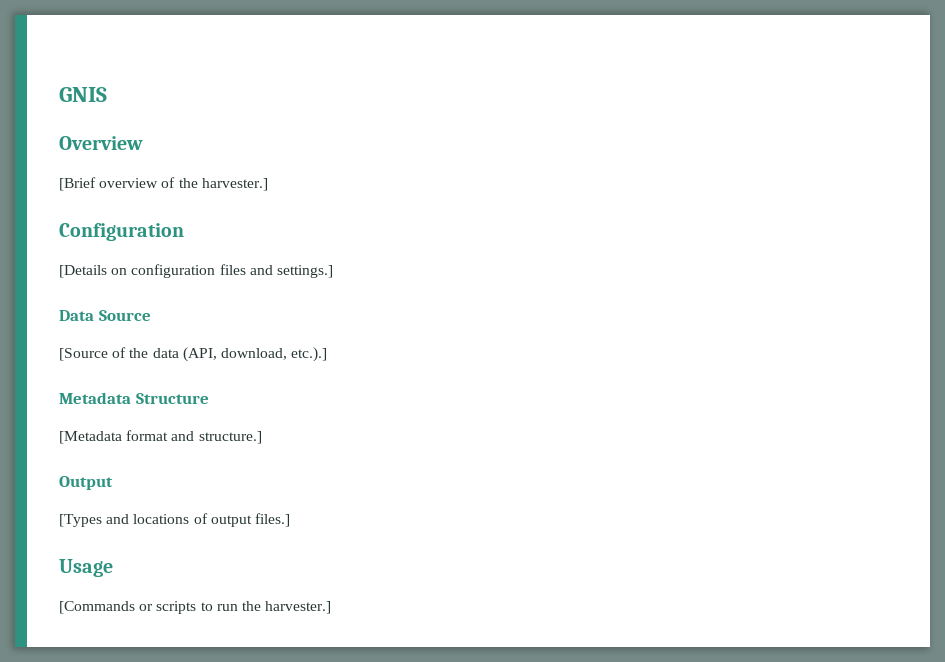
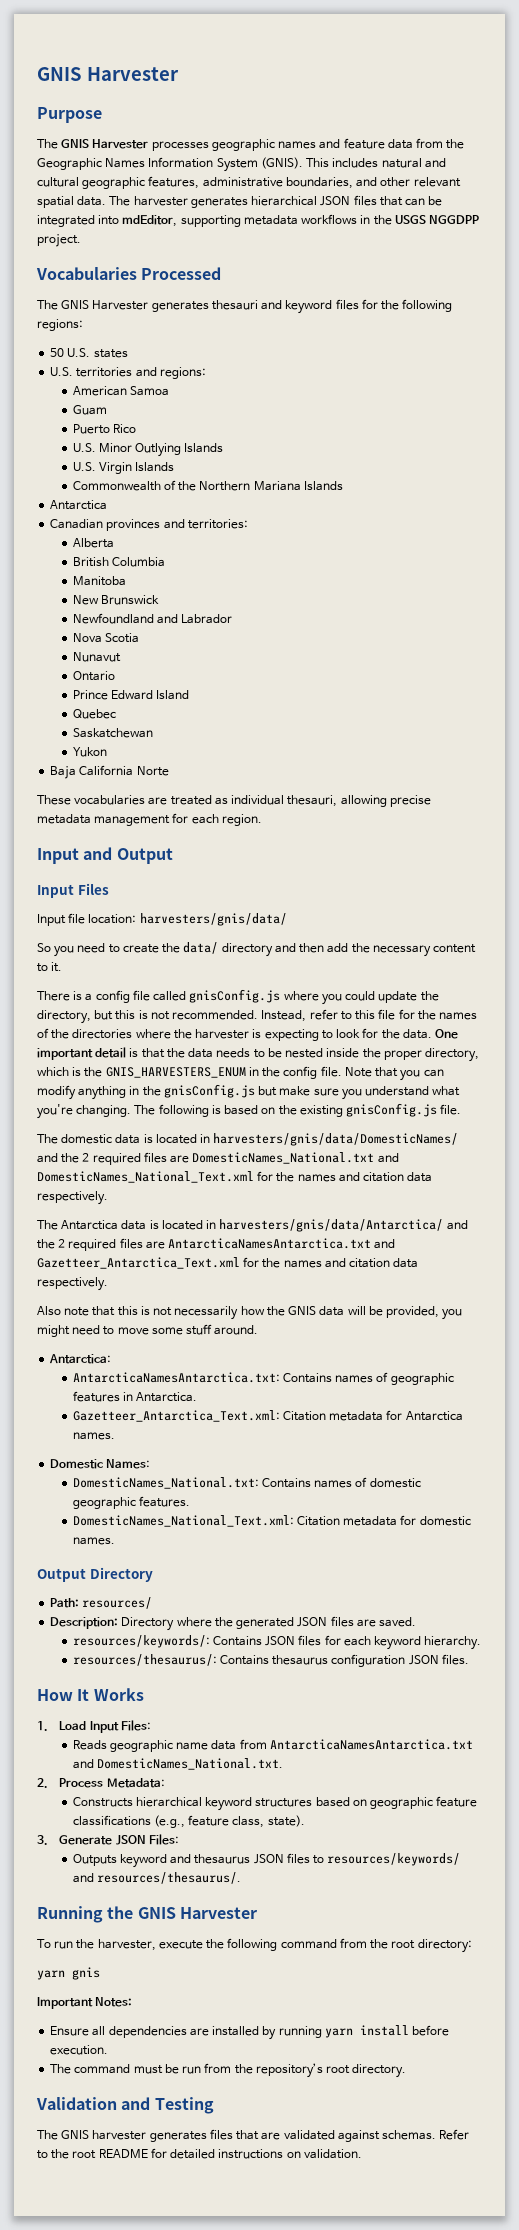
[59,87,107,102] [59,136,143,150] [59,177,268,191] [59,223,184,241] [59,264,333,278] [59,310,151,321] [59,347,328,362] [59,392,209,404] [59,430,262,444] [59,476,113,490] [59,513,290,527] [59,559,113,577] [59,601,332,614] GNIS // Overview // [Brief overview of the harvester.] // Configuration // [Details on configuration files and settings.] // Data Source // [Source of the data (API, download, etc.).] // Metadata Structure // [Metadata format and structure.] // Output // [Types and locations of output files.] // Usage // [Commands or scripts to run the harvester.] -> [37,67,179,81] [37,107,102,123] [37,138,465,151] [37,157,446,172] [37,176,461,189] [37,195,443,208] [37,214,480,227] [37,234,81,247] [36,267,222,280] [37,299,453,314] [37,319,83,331] [50,348,128,358] [50,367,206,379] [72,386,169,396] [72,405,107,415] [72,424,136,434] [72,443,224,457] [72,462,175,474] [72,480,343,491] [50,500,108,510] [50,519,248,531] [72,538,114,548] [72,557,165,567] [72,576,126,586] [72,595,159,605] [72,613,233,624] [72,633,139,643] [72,652,121,662] [72,671,115,681] [72,690,190,700] [72,709,116,719] [72,728,153,738] [72,747,107,757] [50,765,169,779] [37,795,431,807] [37,813,262,826] [37,847,173,864] [37,883,109,898] [37,913,287,926] [37,942,477,957] [37,962,63,972] [37,989,439,1005] [37,1009,478,1024] [37,1028,459,1041] [37,1047,480,1062] [37,1066,444,1081] [37,1084,461,1100] [37,1103,462,1119] [37,1133,459,1146] [37,1152,399,1165] [37,1171,433,1183] [37,1191,108,1205] [37,1219,468,1232] [37,1238,396,1251] [37,1257,419,1269] [37,1277,108,1291] [37,1306,463,1320] [37,1324,259,1337] [49,1354,112,1364] [72,1372,454,1385] [72,1391,198,1402] [72,1410,463,1422] [72,1432,115,1440] [50,1459,151,1469] [72,1477,421,1489] [72,1496,190,1509] [72,1515,471,1527] [72,1537,115,1545] [37,1567,153,1582] [50,1597,153,1609] [50,1616,417,1631] [72,1635,482,1650] [72,1654,469,1667] [37,1688,144,1701] [37,1720,151,1733] [72,1739,473,1752] [72,1758,283,1770] [37,1778,165,1788] [72,1796,478,1811] [72,1815,305,1828] [37,1834,179,1845] [72,1853,461,1868] [72,1872,241,1884] [37,1906,257,1923] [37,1938,472,1953] [37,1967,100,1980] [37,1997,133,2009] [50,2025,450,2040] [50,2045,109,2055] [50,2063,407,2078] [36,2097,214,2114] [37,2129,470,2142] [37,2148,362,2159] GNIS Harvester // Purpose // The GNIS Harvester processes geographic names and feature data from the Geographic Names Information System (GNIS). This includes natural and cultural geographic features, administrative boundaries, and other relevant spatial data. The harvester generates hierarchical JSON files that can be integrated into mdEditor, supporting metadata workflows in the USGS NGGDPP project. // Vocabularies Processed // The GNIS Harvester generates thesauri and keyword files for the following regions: // 50 U.S. states // U.S. territories and regions: // American Samoa // Guam // Puerto Rico // U.S. Minor Outlying Islands // U.S. Virgin Islands // Commonwealth of the Northern Mariana Islands // Antarctica // Canadian provinces and territories: // Alberta // British Columbia // Manitoba // New Brunswick // Newfoundland and Labrador // Nova Scotia // Nunavut // Ontario // Prince Edward Island // Quebec // Saskatchewan // Yukon // Baja California Norte // These vocabularies are treated as individual thesauri, allowing precise metadata management for each region. // Input and Output // Input Files // Input file location: harvesters/gnis/data/ // So you need to create the data/ directory and then add the necessary content to it. // There is a config file called gnisConfig.js where you could update the directory, but this is not recommended. Instead, refer to this file for the names of the directories where the harvester is expecting to look for the data. One important detail is that the data needs to be nested inside the proper directory, which is the GNIS_HARVESTERS_ENUM in the config file. Note that you can modify anything in the gnisConfig.js but make sure you understand what you're changing. The following is based on the existing gnisConfig.js file. // The domestic data is located in harvesters/gnis/data/DomesticNames/ and the 2 required files are DomesticNames_National.txt and DomesticNames_National_Text.xml for the names and citation data respectively. // The Antarctica data is located in harvesters/gnis/data/Antarctica/ and the 2 required files are AntarcticaNamesAntarctica.txt and Gazetteer_Antarctica_Text.xml for the names and citation data respectively. // Also note that this is not necessarily how the GNIS data will be provided, you might need to move some stuff around. // Antarctica: // AntarcticaNamesAntarctica.txt: Contains names of geographic features in Antarctica. // Gazetteer_Antarctica_Text.xml: Citation metadata for Antarctica names. // Domestic Names: // DomesticNames_National.txt: Contains names of domestic geographic features. // DomesticNames_National_Text.xml: Citation metadata for domestic names. // Output Directory // Path: resources/ // Description: Directory where the generated JSON files are saved. // resources/keywords/: Contains JSON files for each keyword hierarchy. // resources/thesaurus/: Contains thesaurus configuration JSON files. // How It Works // 1. Load Input Files: // Reads geographic name data from AntarcticaNamesAntarctica.txt and DomesticNames_National.txt. // 2. Process Metadata: // Constructs hierarchical keyword structures based on geographic feature classifications (e.g., feature class, state). // 3. Generate JSON Files: // Outputs keyword and thesaurus JSON files to resources/keywords/ and resources/thesaurus/. // Running the GNIS Harvester // To run the harvester, execute the following command from the root directory: // yarn gnis // Important Notes: // Ensure all dependencies are installed by running yarn install before execution. // The command must be run from the repository’s root directory. // Validation and Testing // The GNIS harvester generates files that are validated against schemas. Refer to the root README for detailed instructions on validation.

